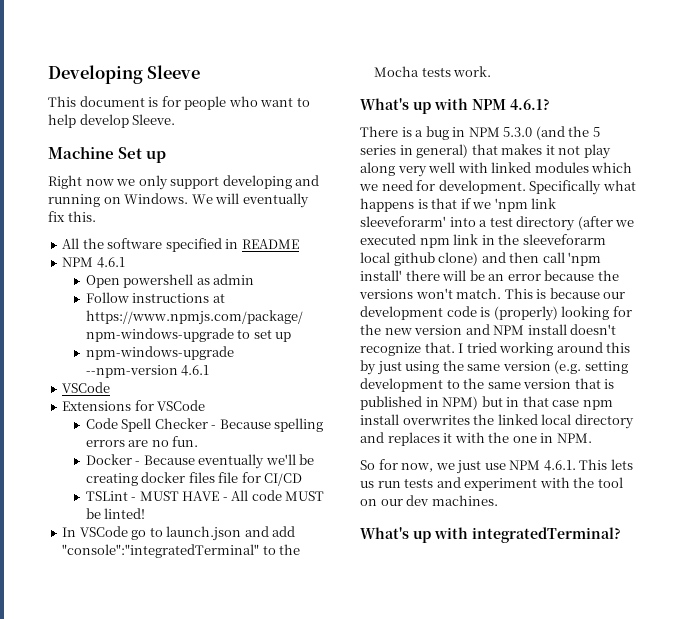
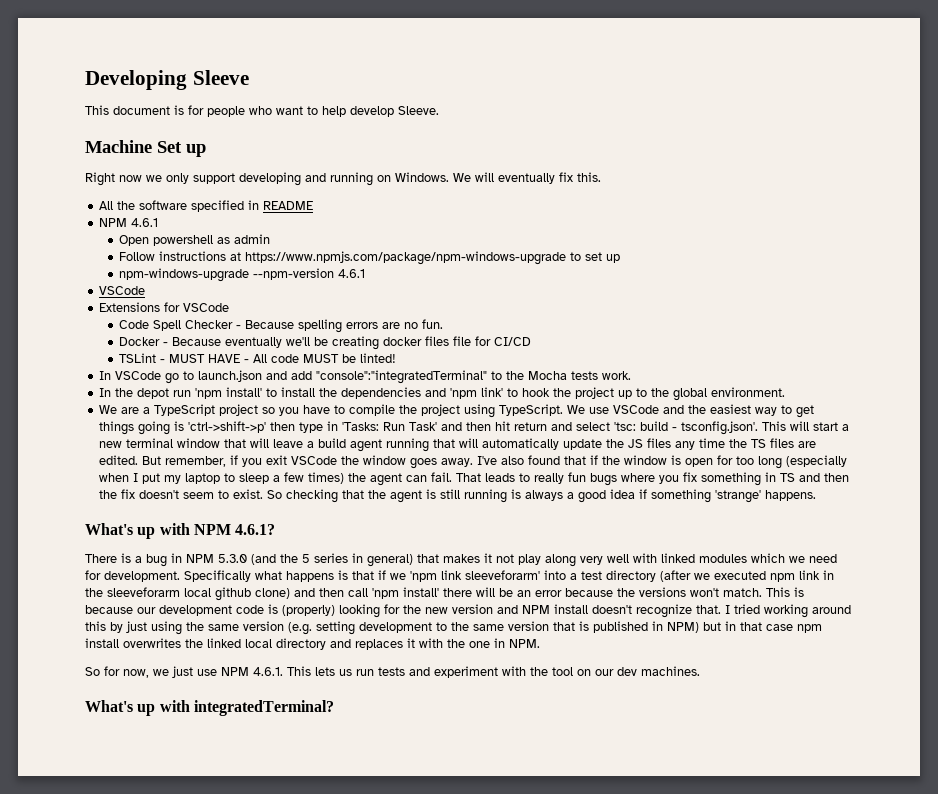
(492, 71) none -> [99,387,786,401] [99,404,815,418] [99,421,850,435] [99,438,817,452] [99,455,848,469] [99,472,850,486] [99,489,817,503] // In the depot run 'npm install' to install the dependencies and 'npm link' to hook the project up to the global environment. // We are a TypeScript project so you have to compile the project using TypeScript. We use VSCode and the easiest way to get things going is 'ctrl->shift->p' then type in 'Tasks: Run Task' and then hit return and select 'tsc: build - tsconfig.json'. This will start a new terminal window that will leave a build agent running that will automatically update the JS files any time the TS files are edited. But remember, if you exit VSCode the window goes away. I've also found that if the window is open for too long (especially when I put my laptop to sleep a few times) the agent can fail. That leads to really fun bugs where you fix something in TS and then the fix doesn't seem to exist. So checking that the agent is still running is always a good idea if something 'strange' happens.

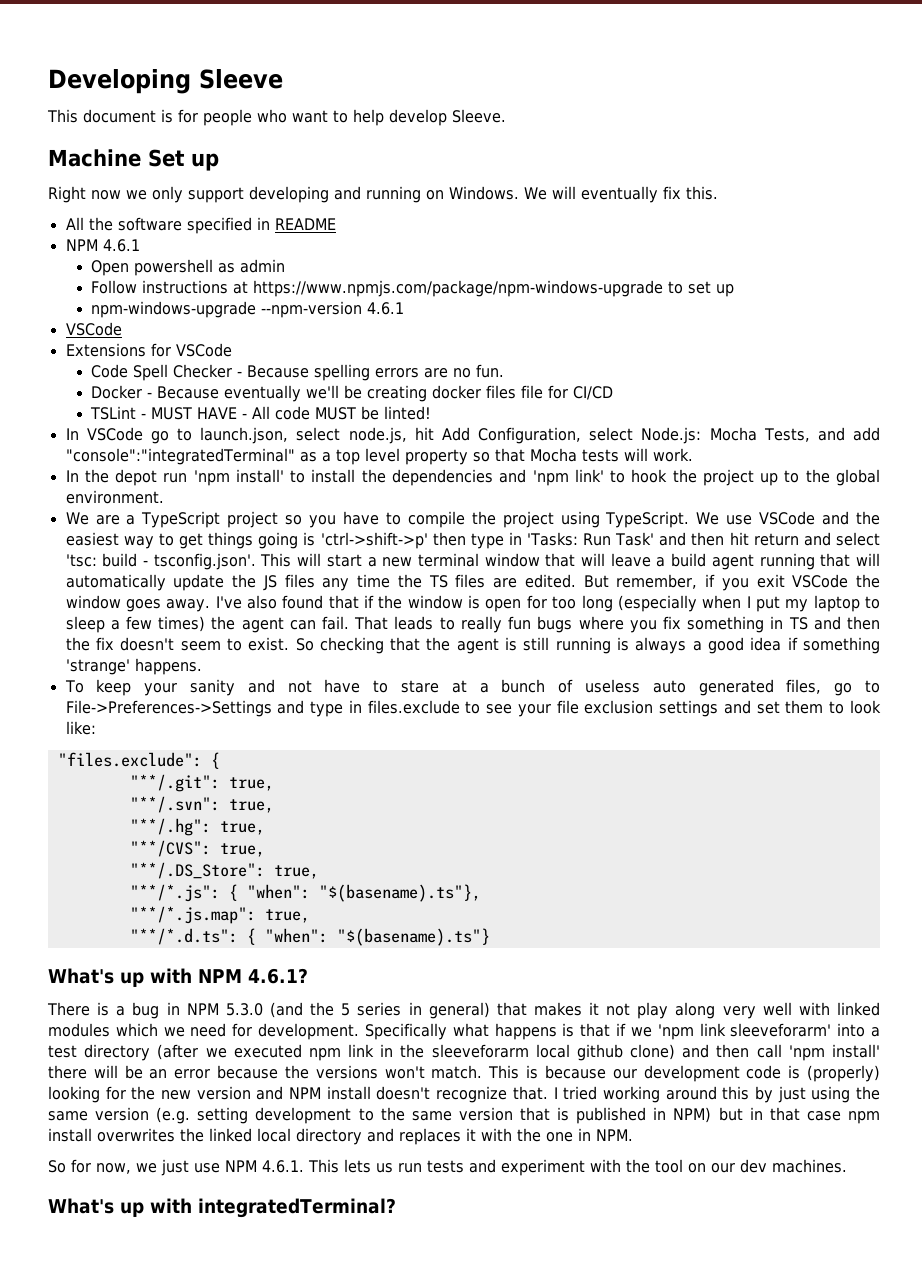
[198,370,525,384] launch.json and add "console":"integratedTerminal" to the -> [200,427,881,444] [65,448,525,465] launch.json, select node.js, hit Add Configuration, select Node.js: Mocha Tests, and add "console":"integratedTerminal" as a top level property so that
(599, 375) none -> [623,448,648,461] will
(817, 495) none -> [64,679,881,696] [65,700,881,717] [65,721,96,735] [57,752,220,769] [129,774,274,792] [129,796,274,813] [129,818,265,836] [129,840,265,857] [129,862,319,879] [129,884,481,902] [129,906,310,924] [129,928,490,946] // To keep your sanity and not have to stare at a bunch of useless auto generated files, go to File->Preferences->Settings and type in files.exclude to see your file exclusion settings and set them to look like: // "files.exclude": { // "**/.git": true, // "**/.svn": true, // "**/.hg": true, // "**/CVS": true, // "**/.DS_Store": true, // "**/*.js": { "when": "$(basename).ts"}, // "**/*.js.map": true, // "**/*.d.ts": { "when": "$(basename).ts"}

